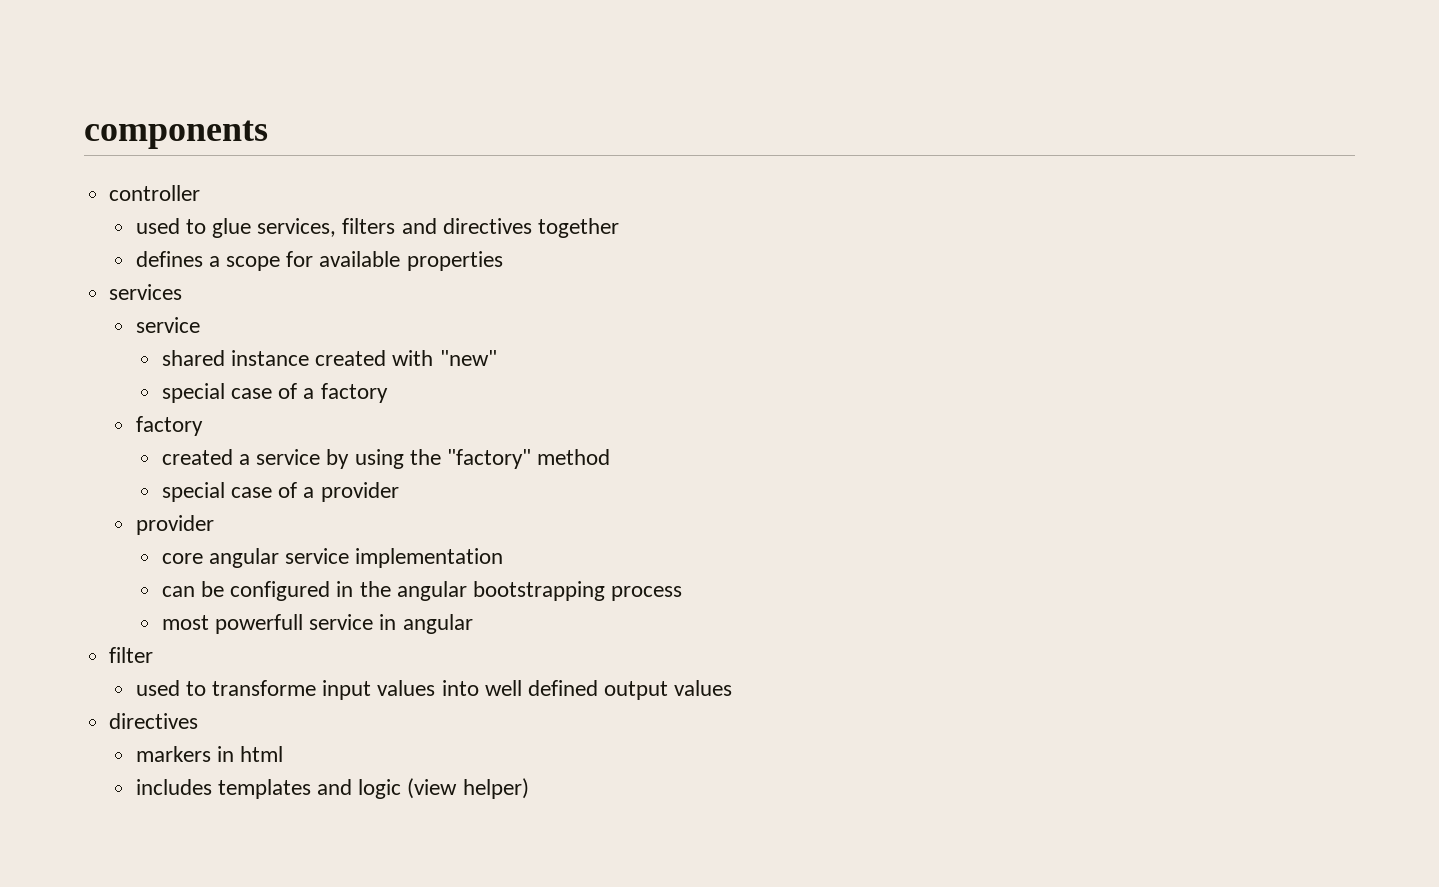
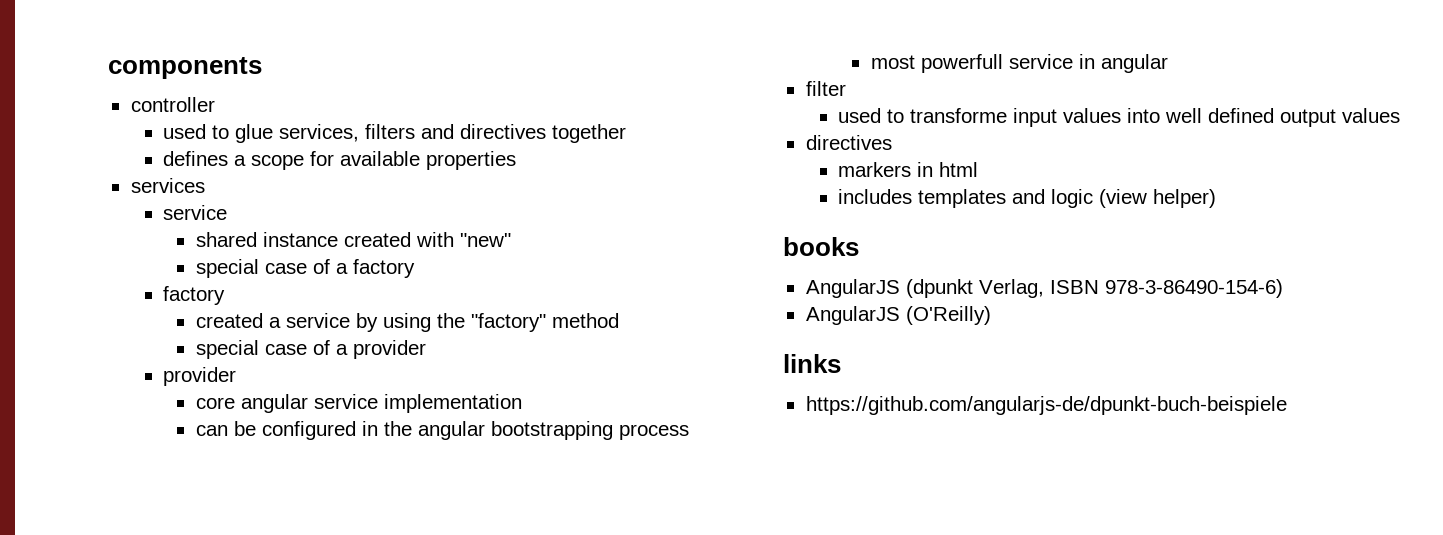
(529, 788) none -> [783,237,859,256] [805,279,1283,298] [805,306,991,325] [783,354,841,373] [805,396,1287,415] // books // AngularJS (dpunkt Verlag, ISBN 978-3-86490-154-6) // AngularJS (O'Reilly) // links // https://github.com/angularjs-de/dpunkt-buch-beispiele

